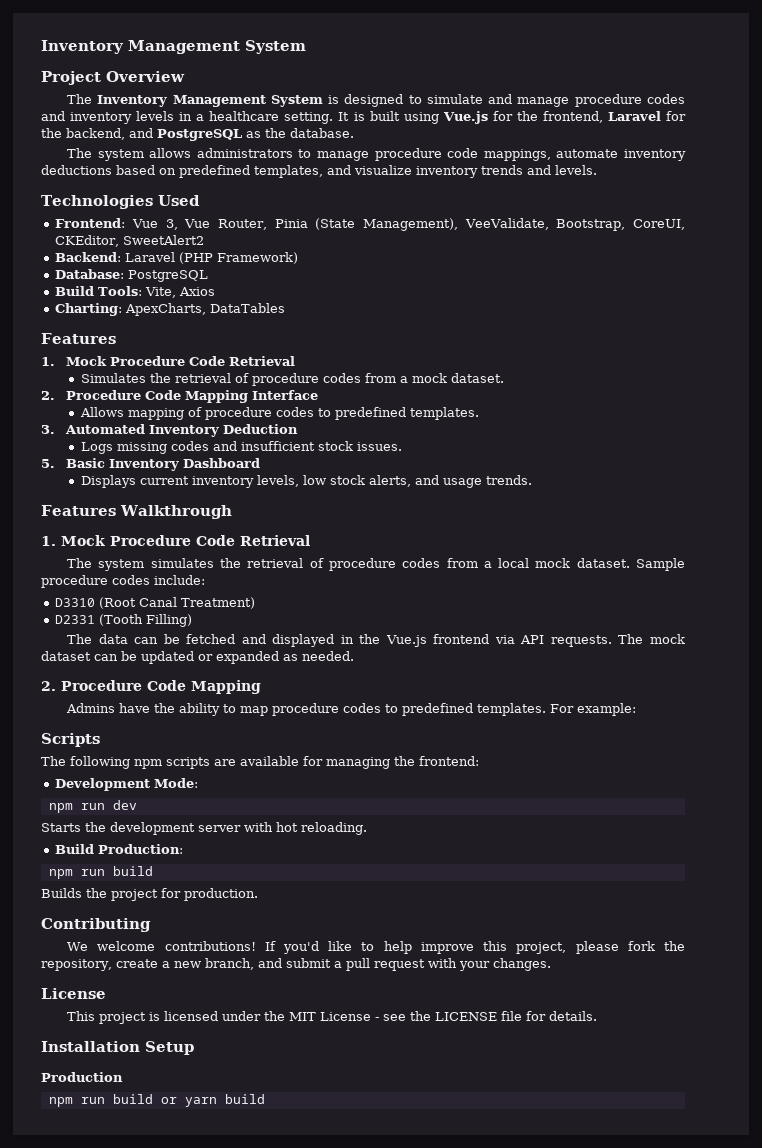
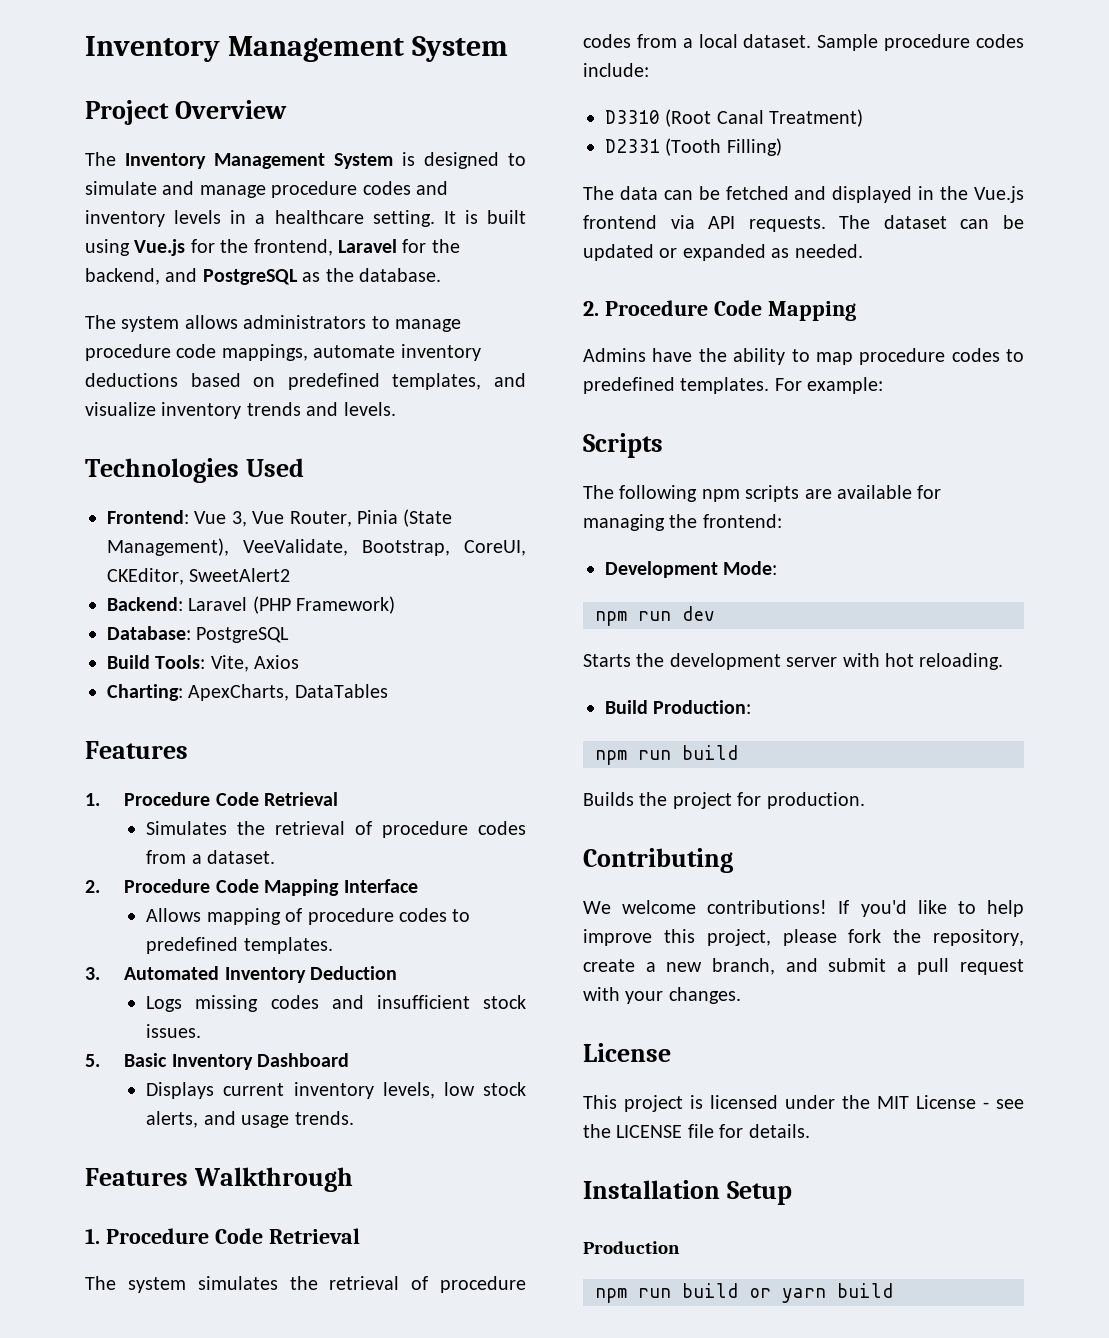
[66,356,108,366] Mock -> (100, 799) none
[411,373,447,383] mock -> (202, 859) none
[61,535,105,546] Mock -> (100, 1236) none
[535,558,571,568] mock -> (738, 41) none
[650,634,685,644] mock -> (871, 222) none

